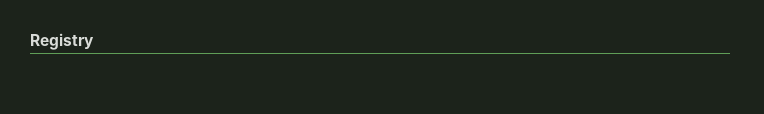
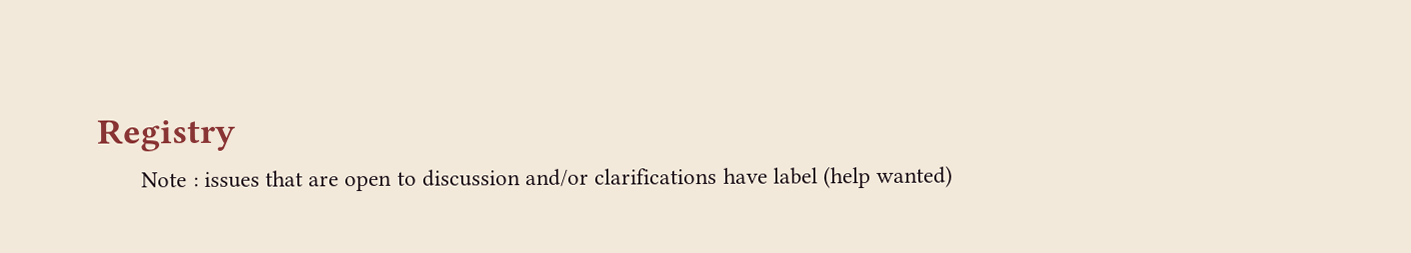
(94, 41) none -> [141,165,954,192] // Note : issues that are open to discussion and/or clarifications have label (help wanted)

